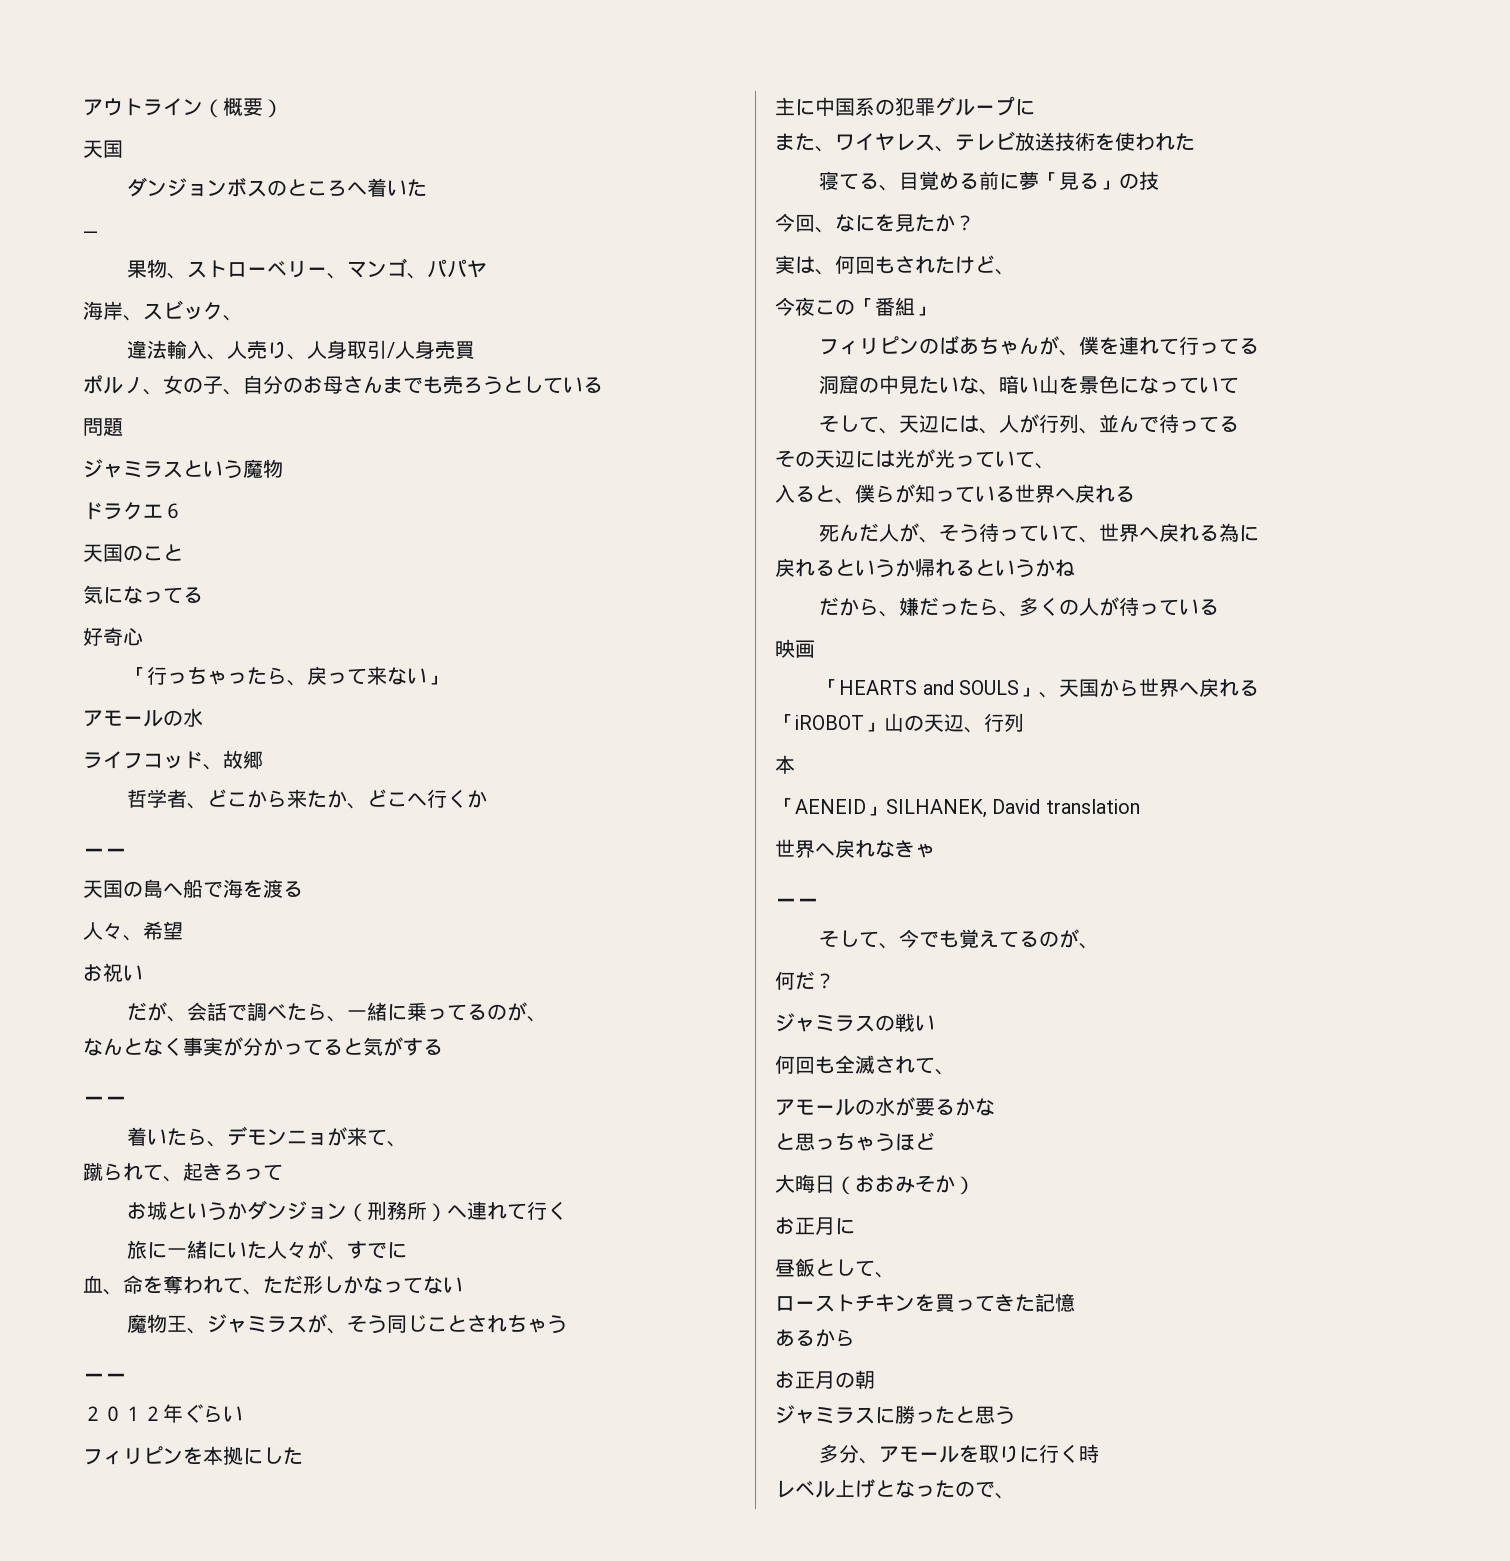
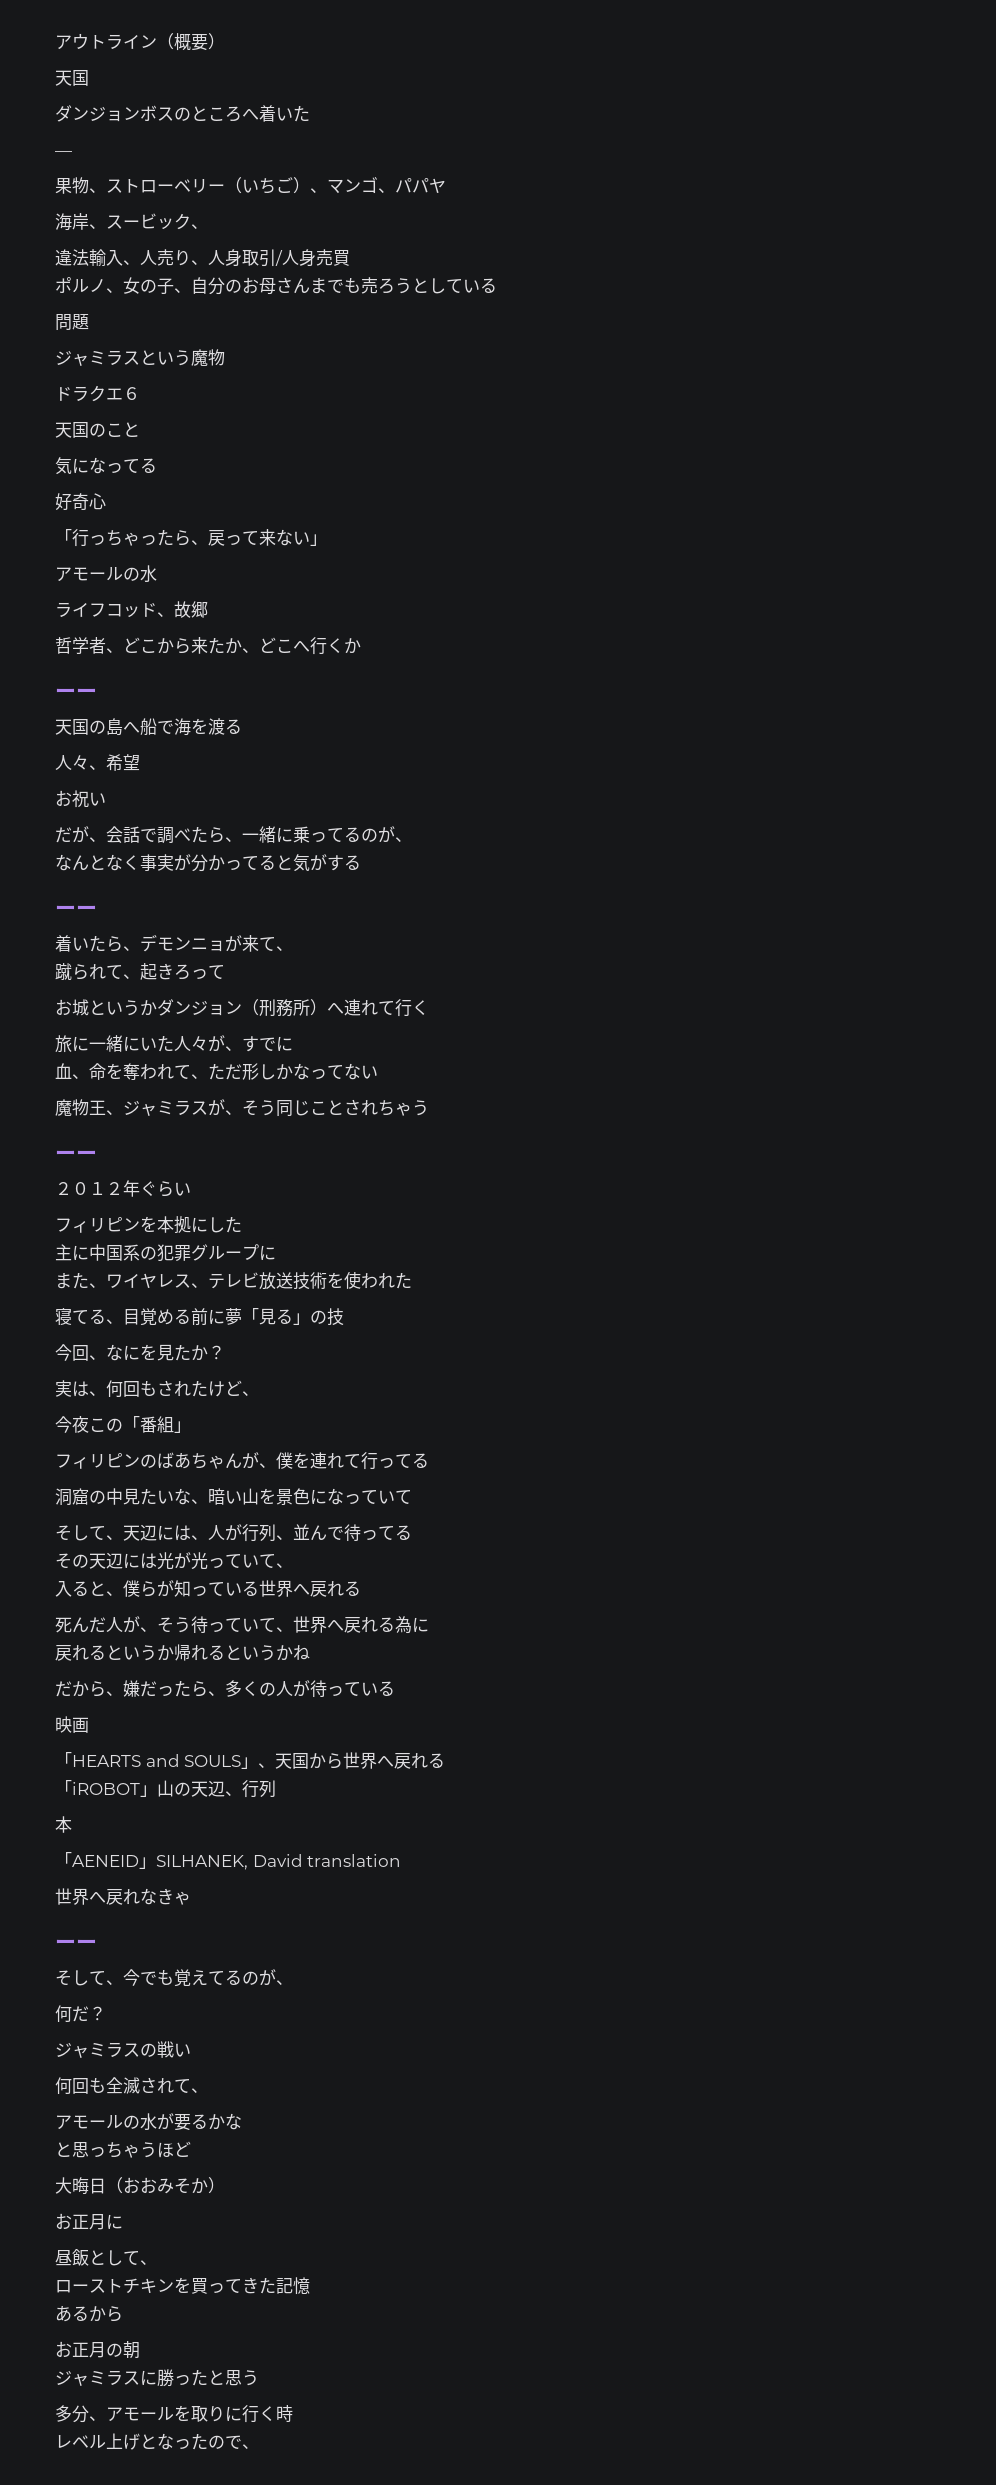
(328, 271) none -> [225,177,310,194] （いちご）
(163, 311) none -> [123,220,140,228] ー

